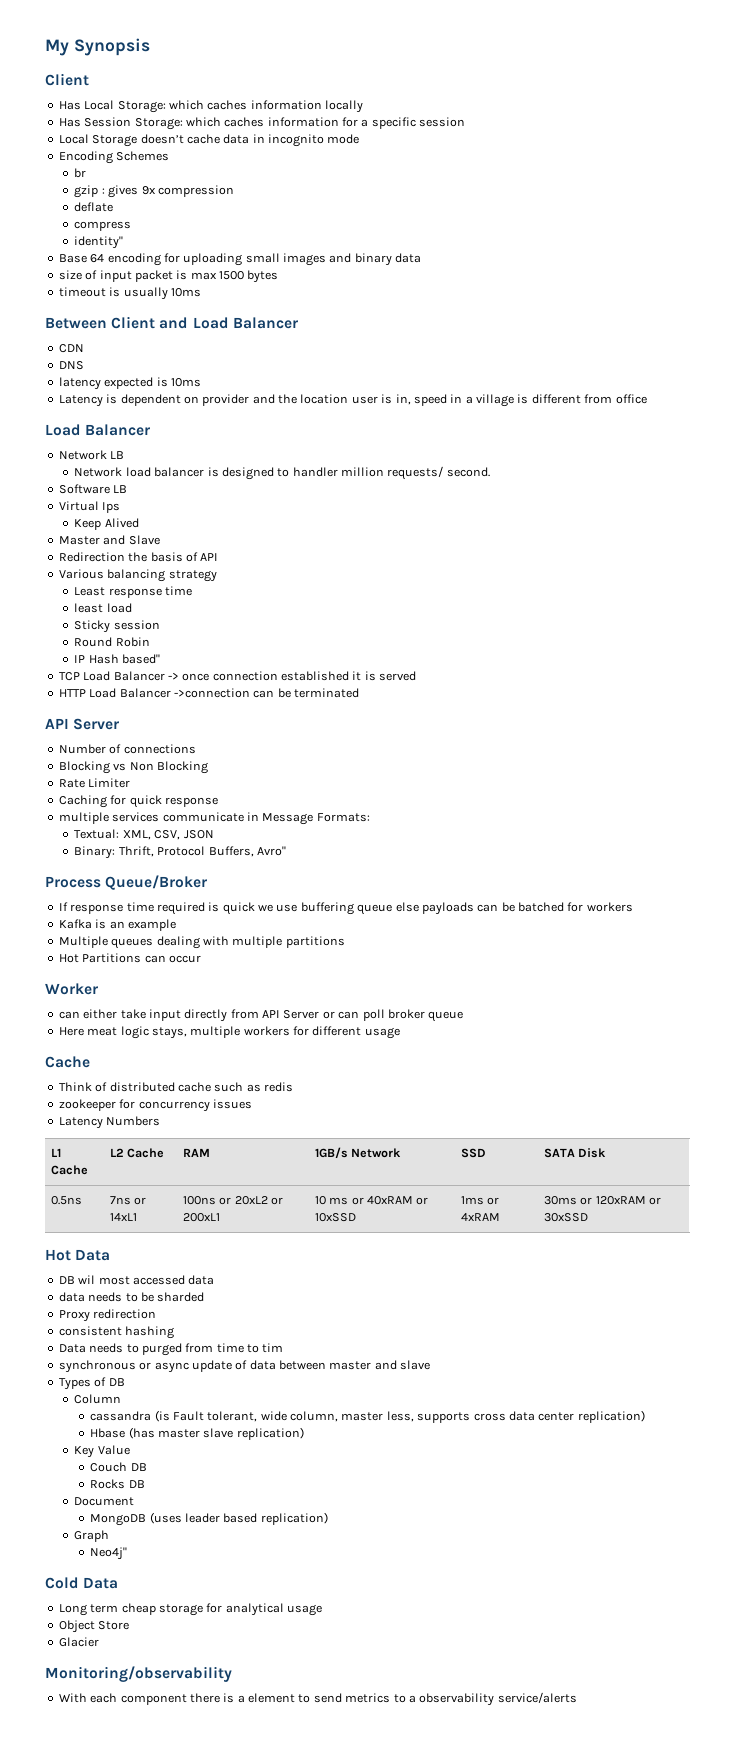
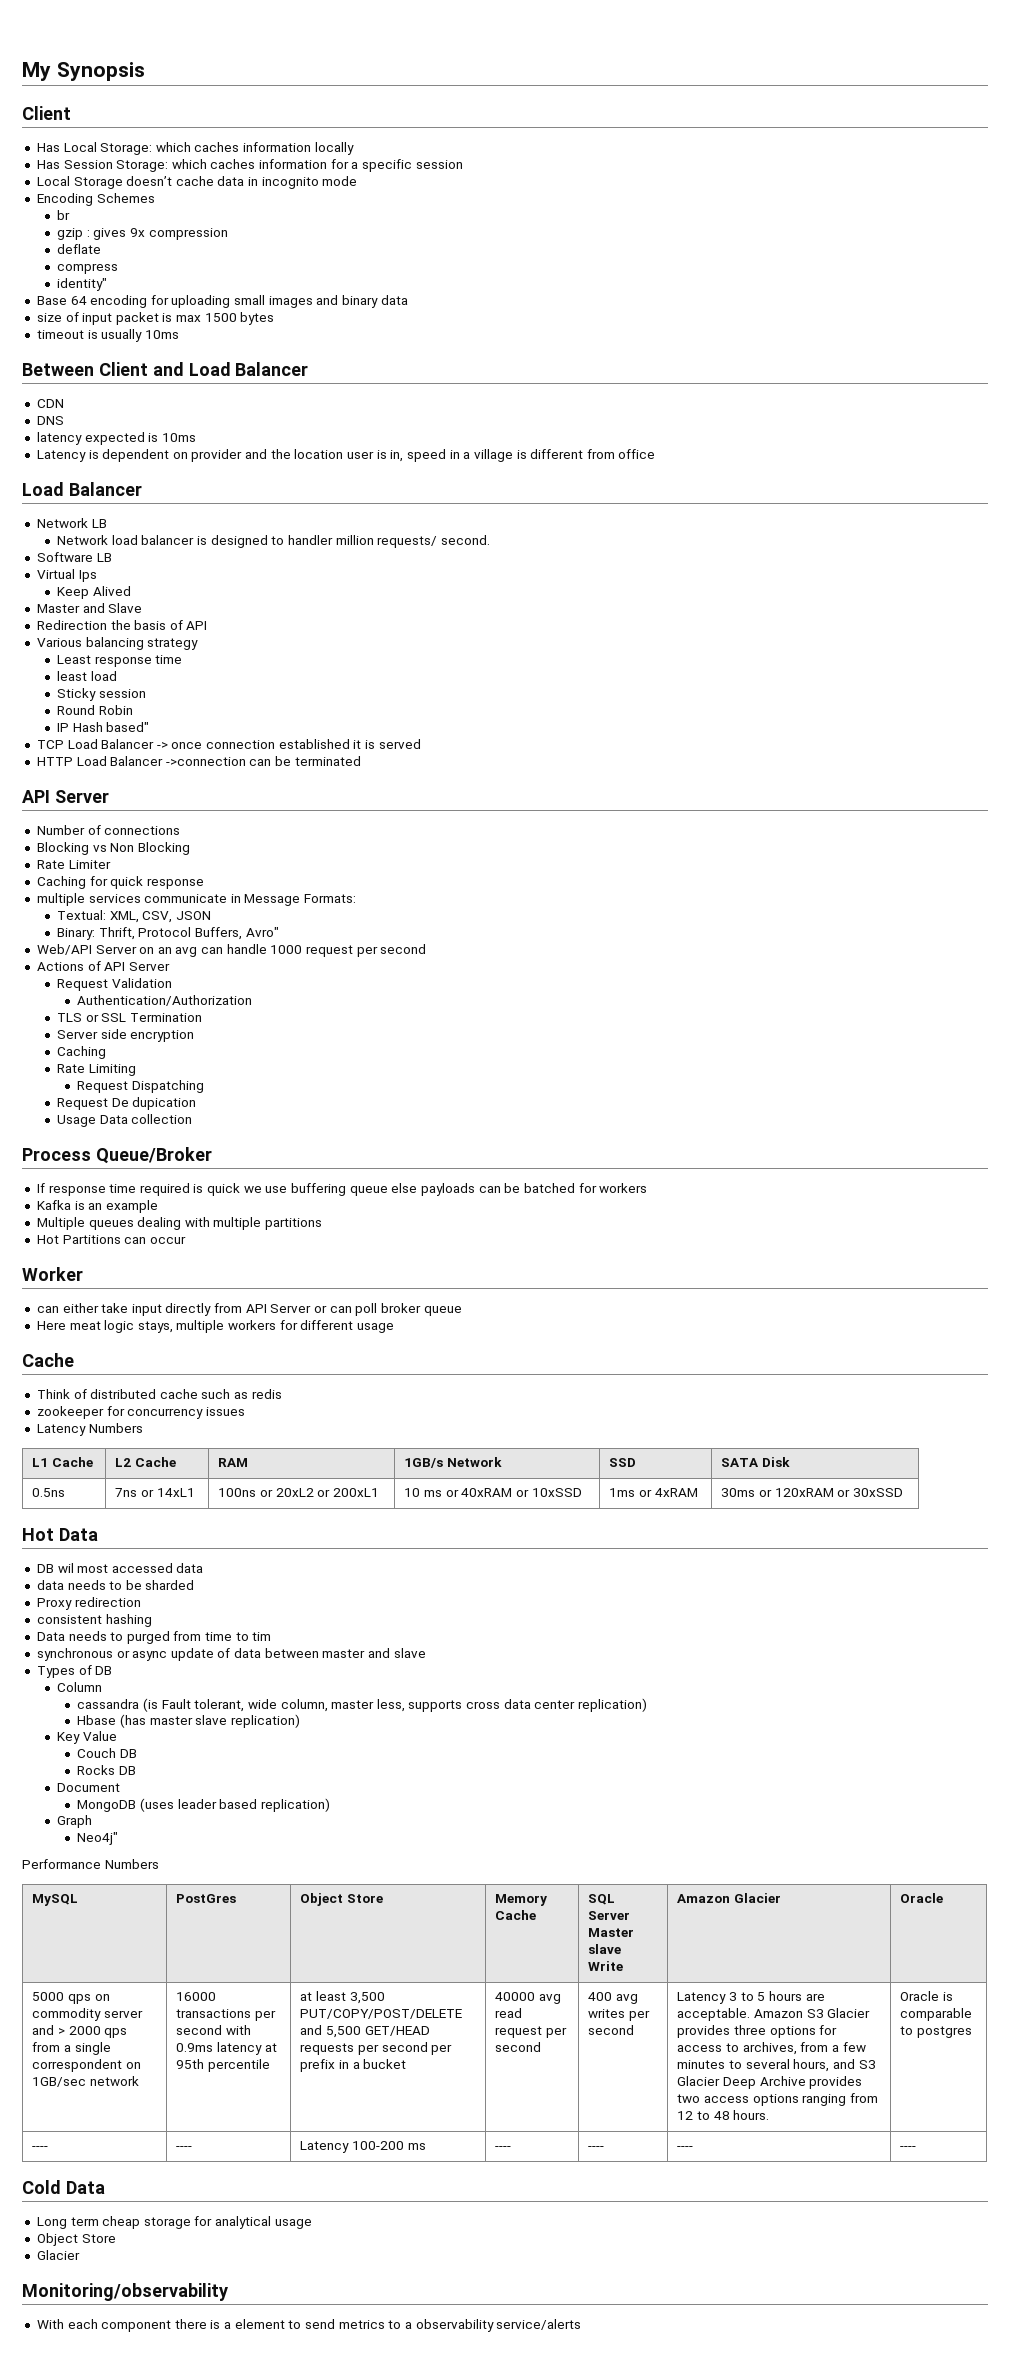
(286, 851) none -> [36,944,427,957] [36,961,170,971] [57,978,172,991] [77,995,253,1006] [57,1013,202,1022] [57,1029,195,1042] [57,1046,107,1059] [57,1064,136,1076] [77,1080,204,1093] [57,1097,197,1110] [57,1114,193,1127] // Web/API Server on an avg can handle 1000 request per second // Actions of API Server // Request Validation // Authentication/Authorization // TLS or SSL Termination // Server side encryption // Caching // Rate Limiting // Request Dispatching // Request De dupication // Usage Data collection
(128, 1553) none -> [22,1859,159,1869] [32,1894,79,1906] [176,1894,237,1903] [300,1893,383,1906] [495,1894,548,1906] [495,1910,537,1920] [588,1894,616,1905] [588,1911,631,1920] [588,1928,635,1937] [588,1944,622,1954] [588,1961,624,1971] [677,1893,781,1903] [900,1893,944,1903] [32,1992,110,2004] [32,2008,143,2021] [32,2025,128,2038] [32,2042,111,2055] [32,2059,141,2072] [32,2076,139,2087] [176,1992,217,2001] [176,2009,276,2021] [176,2025,251,2035] [176,2042,277,2055] [176,2059,270,2072] [300,1991,385,2004] [300,2009,463,2019] [300,2025,430,2038] [300,2042,453,2055] [300,2059,407,2072] [495,1992,561,2004] [495,2008,523,2018] [495,2026,567,2038] [495,2042,542,2052] [588,1992,638,2004] [588,2009,650,2021] [588,2025,635,2035] [677,1991,825,2004] [677,2008,871,2021] [677,2025,838,2038] [677,2042,866,2055] [677,2059,876,2072] [677,2076,863,2089] [677,2093,878,2106] [677,2110,770,2120] [900,1991,953,2001] [900,2008,973,2021] [900,2026,972,2038] [32,2146,49,2150] [176,2146,193,2150] [300,2141,426,2153] [495,2146,512,2150] [588,2146,605,2150] [677,2146,694,2150] [900,2146,917,2150] // Performance Numbers // MySQL | PostGres | Object Store | Memory Cache | SQL Server Master slave Write | Amazon Glacier | Oracle // 5000 qps on commodity server and > 2000 qps from a single correspondent on 1GB/sec network | 16000 transactions per second with 0.9ms latency at 95th percentile | at least 3,500 PUT/COPY/POST/DELETE and 5,500 GET/HEAD requests per second per prefix in a bucket | 40000 avg read request per second | 400 avg writes per second | Latency 3 to 5 hours are acceptable. Amazon S3 Glacier provides three options for access to archives, from a few minutes to several hours, and S3 Glacier Deep Archive provides two access options ranging from 12 to 48 hours. | Oracle is comparable to postgres // ---- | ---- | Latency 100-200 ms | ---- | ---- | ---- | ----

